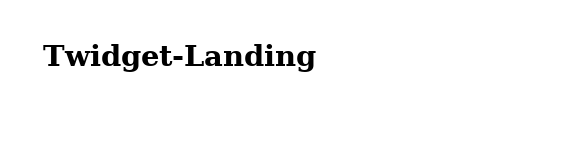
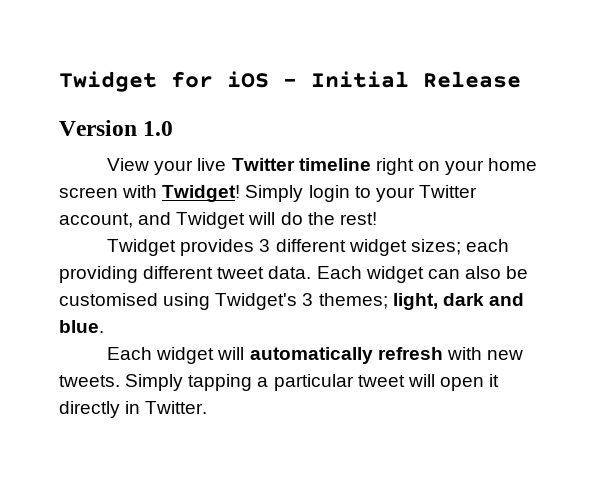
[43,44,316,72] Twidget-Landing -> [59,71,521,92] [59,120,174,136] [107,158,538,175] [59,185,477,202] [59,212,377,229] [107,239,509,256] [59,266,529,283] [59,293,524,310] [59,320,104,333] [107,347,523,364] [59,374,500,391] [59,401,208,418] Twidget for iOS - Initial Release // Version 1.0 // View your live Twitter timeline right on your home screen with Twidget! Simply login to your Twitter account, and Twidget will do the rest! // Twidget provides 3 different widget sizes; each providing different tweet data. Each widget can also be customised using Twidget's 3 themes; light, dark and blue. // Each widget will automatically refresh with new tweets. Simply tapping a particular tweet will open it directly in Twitter.

